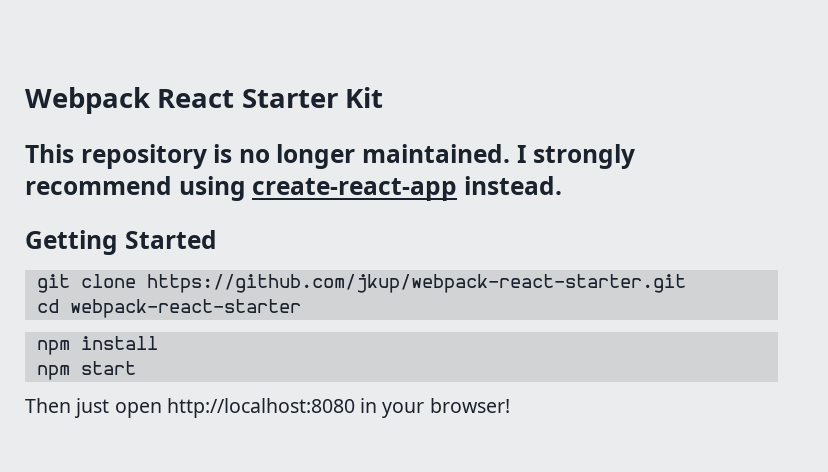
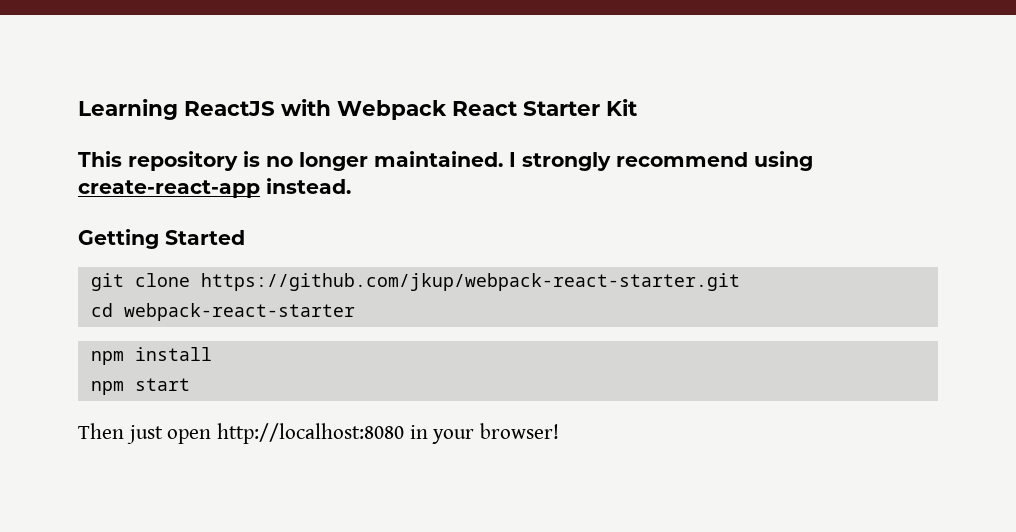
(25, 100) none -> [78,99,331,120] Learning ReactJS with

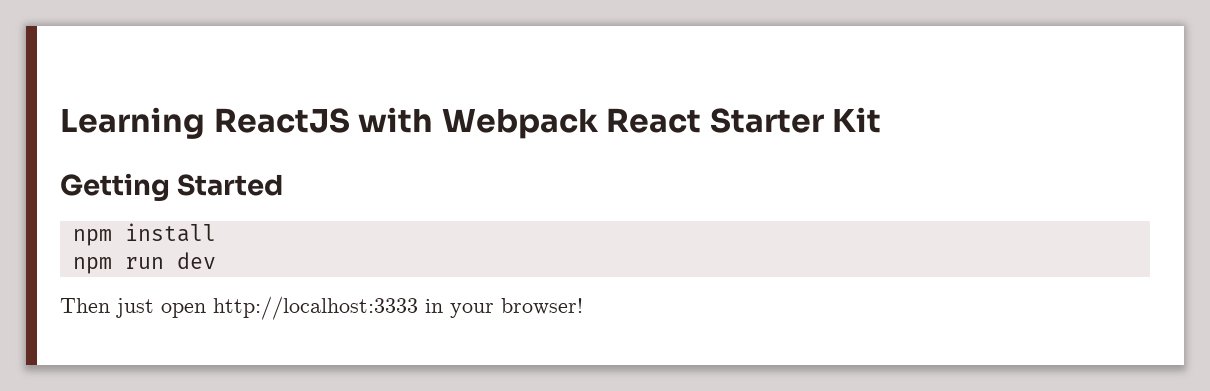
[78,151,813,171] [78,178,351,198] [78,229,245,249] [90,273,740,291] [90,303,355,321] This repository is no longer maintained. I strongly recommend using create-react-app instead. // Getting Started // git clone https://github.com/jkup/webpack-react-starter.git // cd webpack-react-starter -> [60,173,284,201] Getting Started
[134,378,190,391] start -> [124,252,216,269] run dev
[217,423,405,444] http://localhost:8080 -> [213,296,418,320] http://localhost:3333

